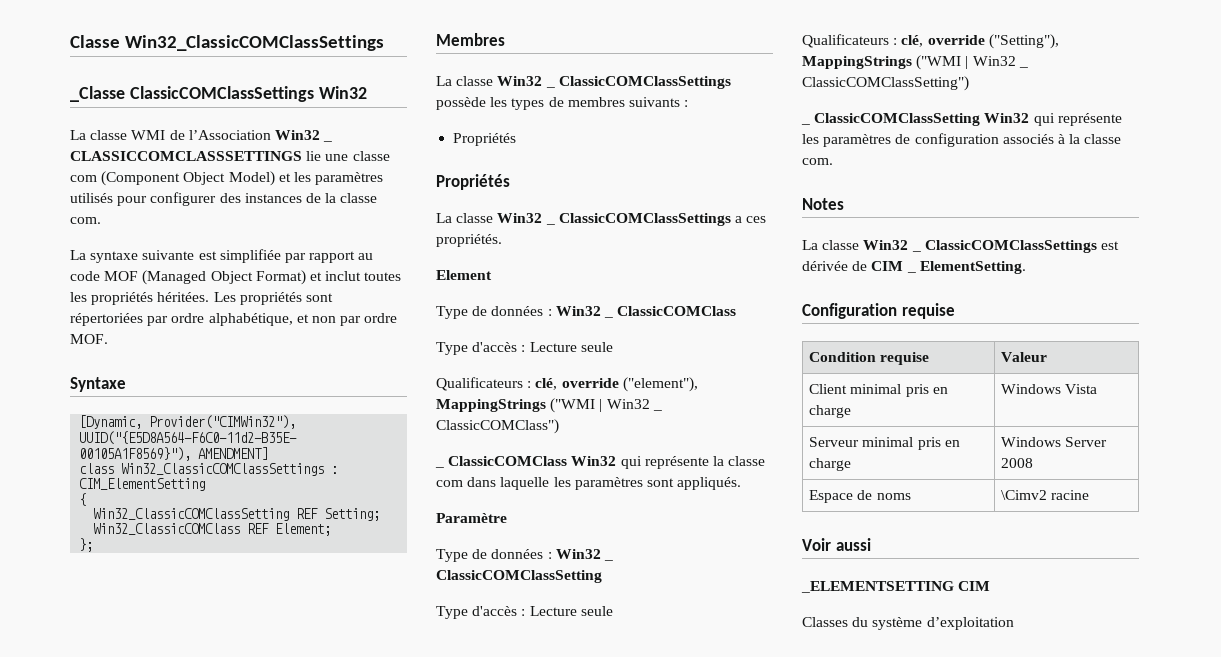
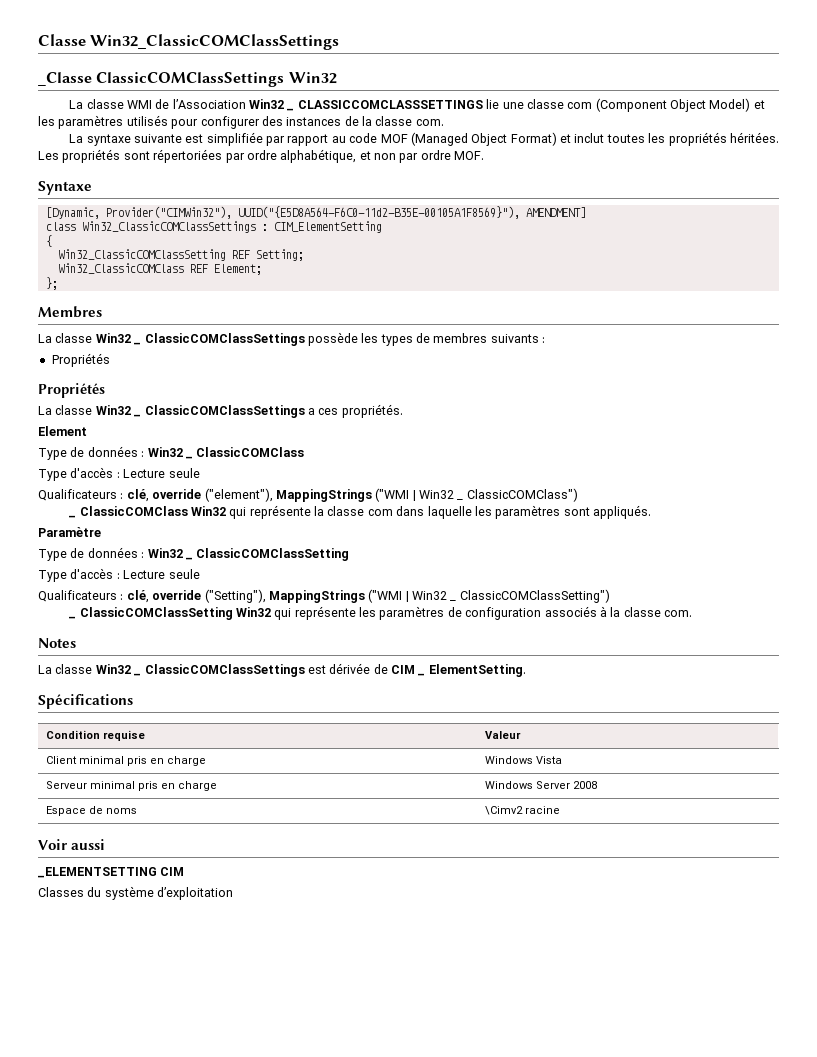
[802,303,955,319] Configuration requise -> [38,694,133,709] Spécifications

